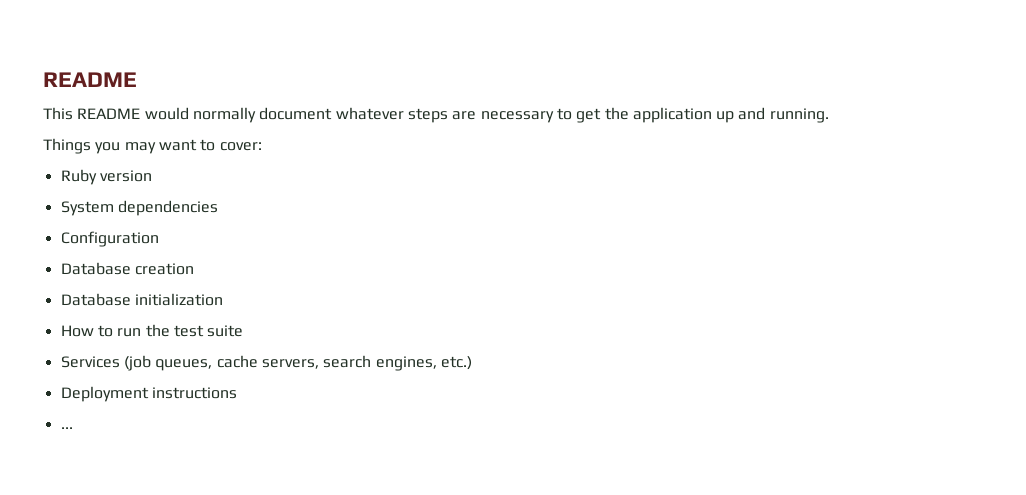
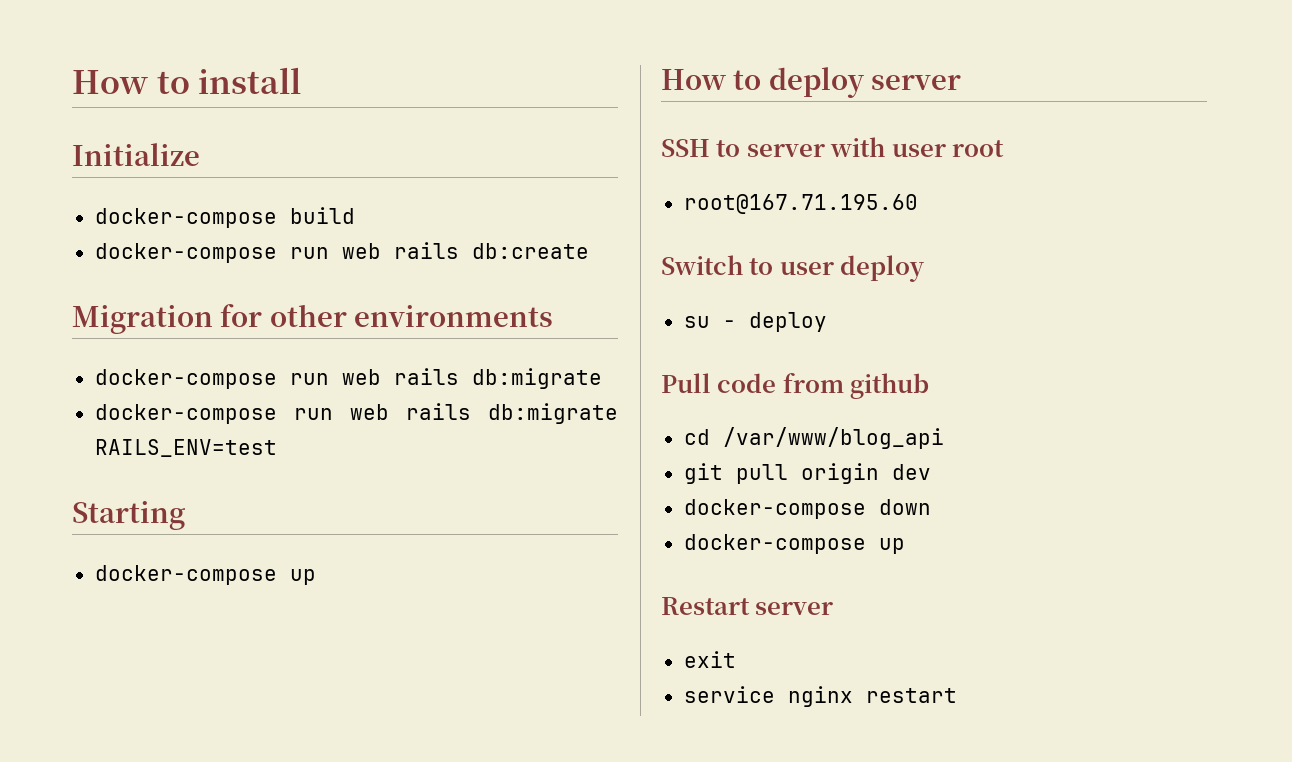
[43,72,137,87] [43,107,829,123] [43,138,262,154] [60,169,152,185] [60,200,218,216] [60,231,159,247] [60,262,194,275] [60,293,223,306] [60,324,244,337] [60,355,472,371] [60,386,237,402] [60,427,73,429] README // This README would normally document whatever steps are necessary to get the application up and running. // Things you may want to cover: // Ruby version // System dependencies // Configuration // Database creation // Database initialization // How to run the test suite // Services (job queues, cache servers, search engines, etc.) // Deployment instructions // ... -> [72,67,302,94] [72,143,200,166] [94,207,355,228] [94,242,589,263] [72,304,554,334] [94,368,602,389] [94,403,618,424] [94,439,277,457] [72,501,185,530] [94,565,316,585] [661,67,962,98] [661,137,1005,157] [683,194,918,214] [661,255,925,282] [683,312,827,332] [661,372,930,399] [683,427,944,449] [683,463,931,484] [683,499,931,519] [683,534,905,554] [661,597,834,615] [683,651,736,668] [683,686,957,707] How to install // Initialize // docker-compose build // docker-compose run web rails db:create // Migration for other environments // docker-compose run web rails db:migrate // docker-compose run web rails db:migrate RAILS_ENV=test // Starting // docker-compose up // How to deploy server // SSH to server with user root // root@167.71.195.60 // Switch to user deploy // su - deploy // Pull code from github // cd /var/www/blog_api // git pull origin dev // docker-compose down // docker-compose up // Restart server // exit // service nginx restart

